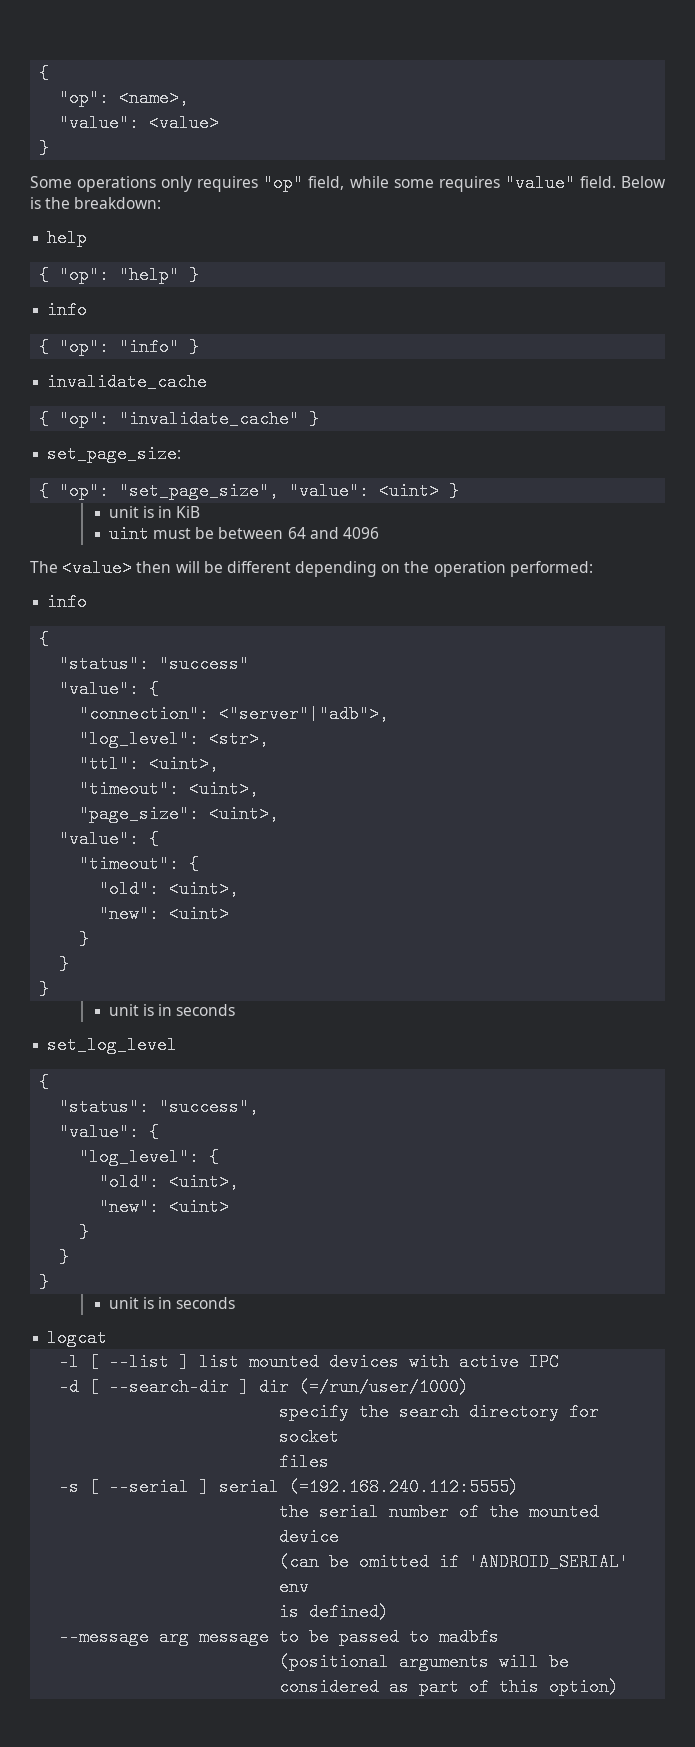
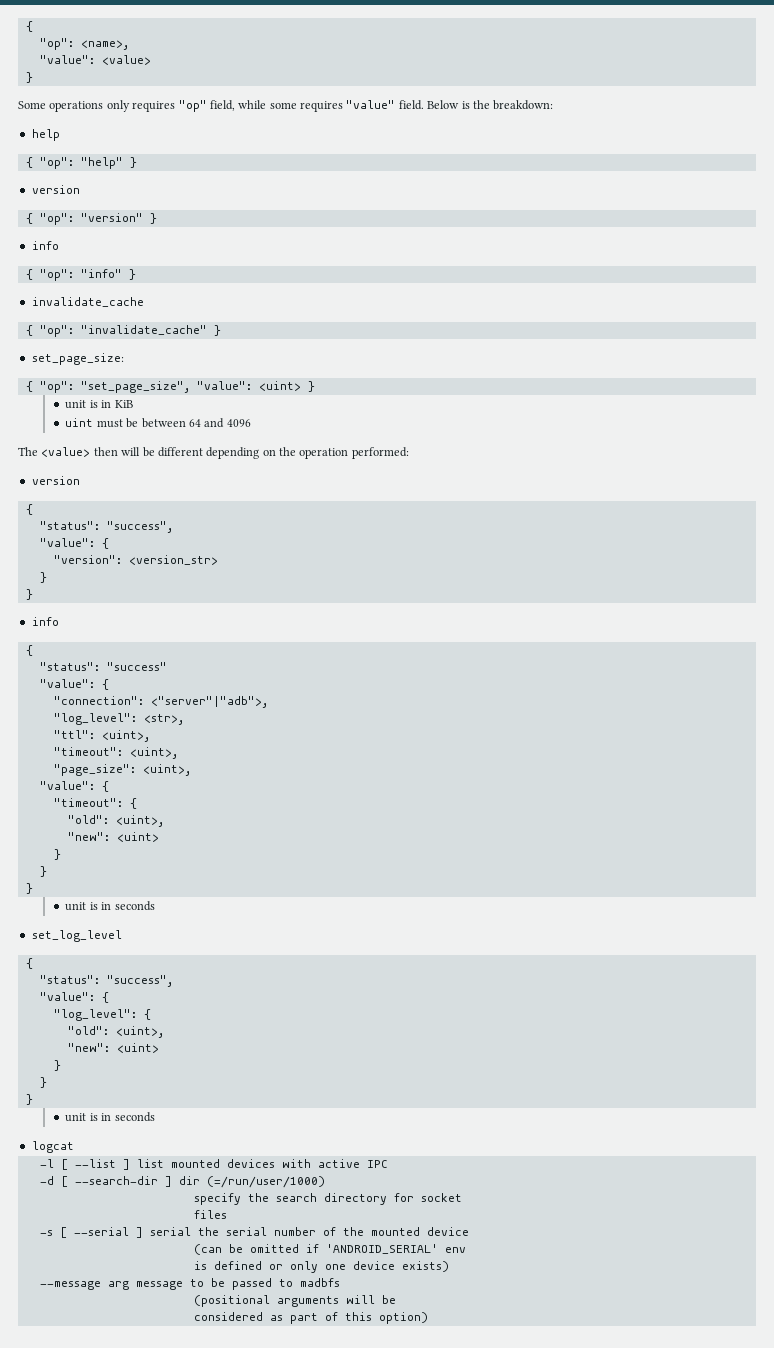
(200, 275) none -> [31,185,80,194] [25,213,157,225] // version // { "op": "version" }
(593, 569) none -> [31,476,80,485] [25,504,33,515] [39,521,173,533] [39,538,109,549] [53,555,218,565] [39,572,47,583] [25,589,33,600] // version // { // "status": "success", // "value": { // "version": <version_str> // } // }
[289,1478,520,1496] (=192.168.240.112:5555) // -> (191, 1231) none
[309,1603,390,1621] defined) -> [213,1261,449,1273] defined or only one device exists)

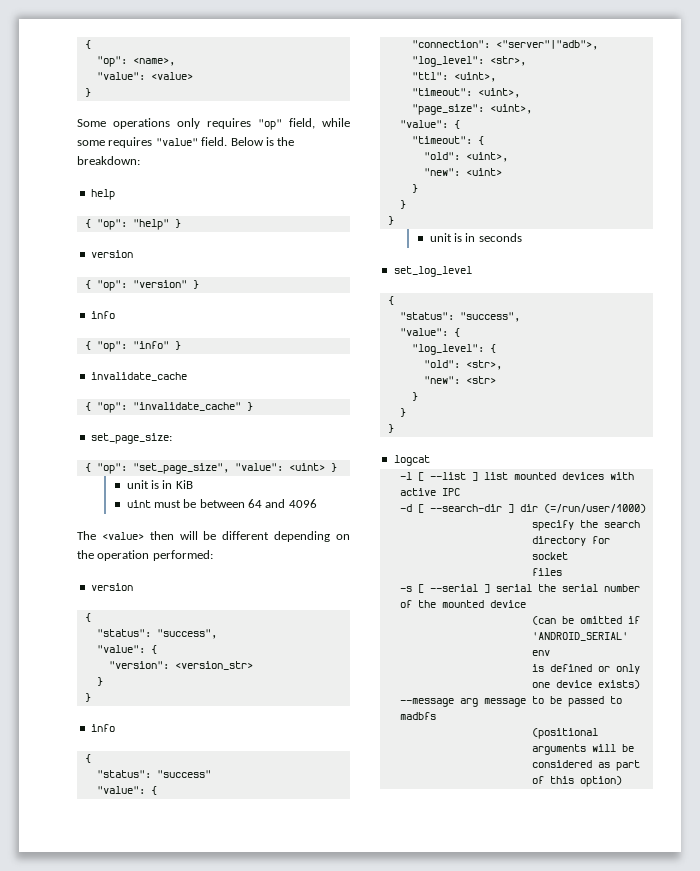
[115,1026,164,1038] [67,1043,159,1053] [53,1060,61,1071] [39,1077,47,1088] [25,1094,33,1105] [65,1112,155,1122] <uint>, // "new": <uint> // } // } // } // unit is in seconds -> [465,360,502,370] [423,376,496,384] [411,392,418,401] [399,408,406,417] [387,424,394,433] <str>, // "new": <str> // } // } // }

